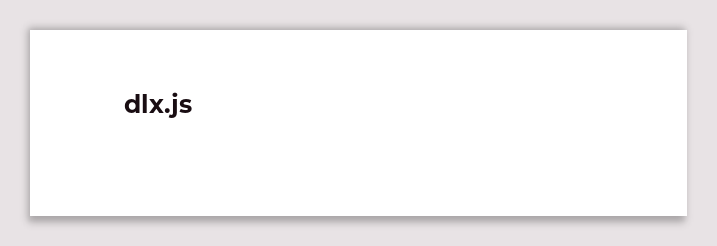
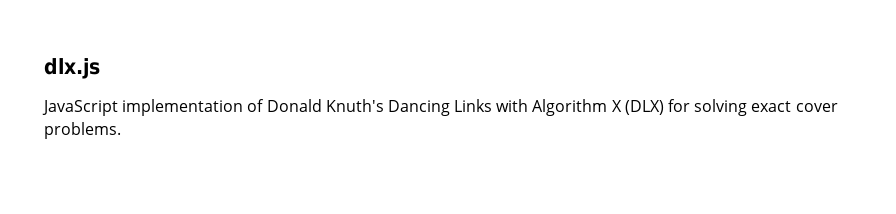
(192, 105) none -> [42,99,838,116] [44,122,121,139] // JavaScript implementation of Donald Knuth's Dancing Links with Algorithm X (DLX) for solving exact cover problems.

